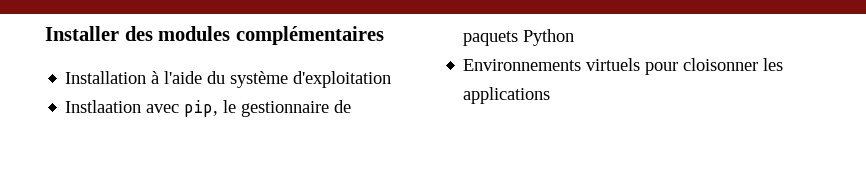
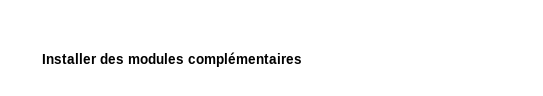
[65,71,392,88] [65,100,352,117] [463,29,575,46] [463,58,784,75] [463,87,551,104] // Installation à l'aide du système d'exploitation // Instlaation avec pip, le gestionnaire de paquets Python // Environnements virtuels pour cloisonner les applications -> (302, 59) none

